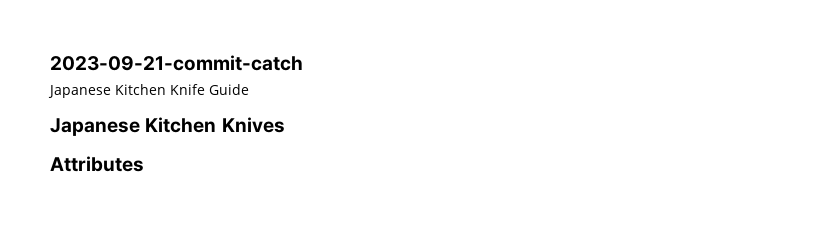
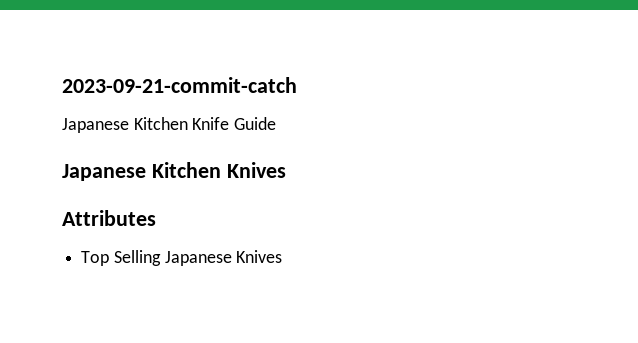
(144, 164) none -> [81,250,283,266] // Top Selling Japanese Knives

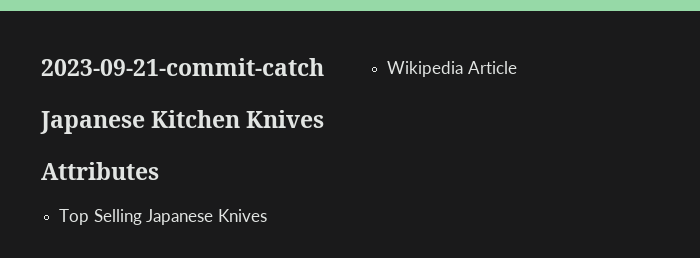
[62,117,277,133] // Japanese Kitchen Knife Guide -> (324, 67) none
(283, 256) none -> [387,61,517,77] // Wikipedia Article

